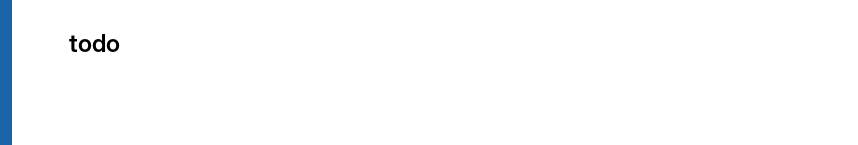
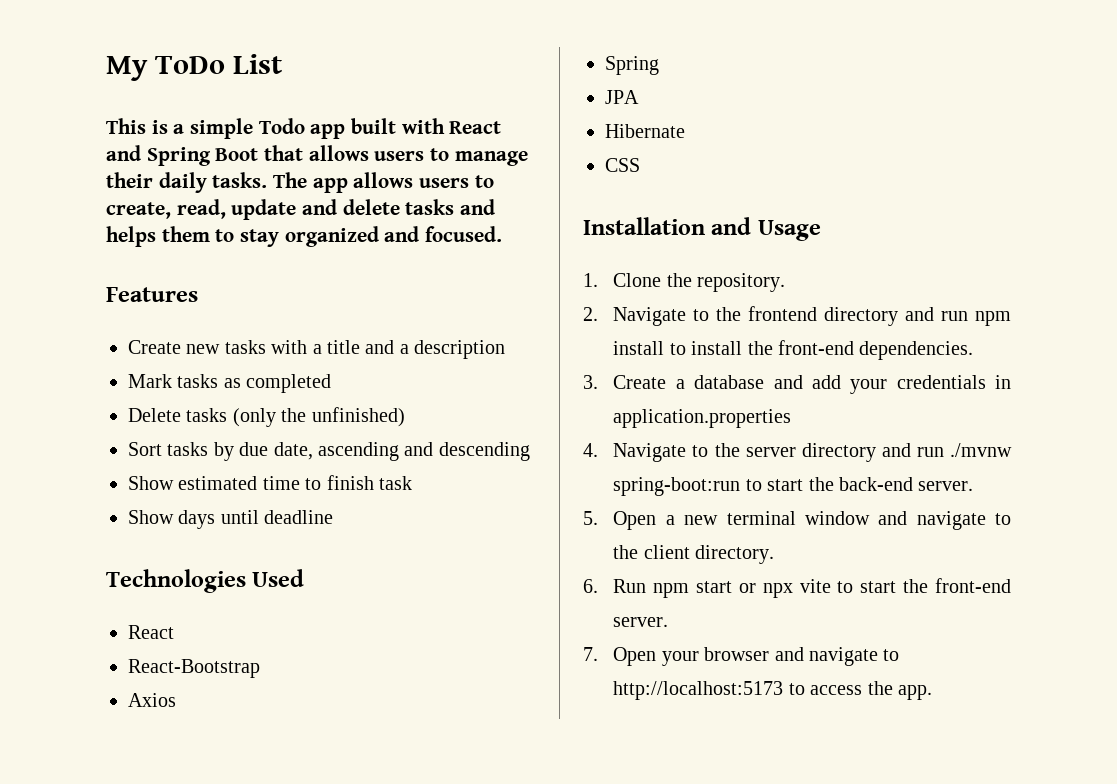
[69,34,120,52] todo -> [106,54,283,81] [106,118,502,139] [106,145,528,166] [106,172,494,193] [106,199,496,220] [106,226,503,247] [106,287,198,302] [128,340,506,359] [128,374,332,393] [128,407,405,427] [128,442,530,461] [128,475,412,490] [128,510,334,529] [106,569,305,593] [128,625,174,639] [128,659,260,678] [128,693,176,707] [605,56,659,75] [605,90,639,104] [605,124,685,138] [605,158,640,172] [583,217,821,241] [583,273,786,292] [583,306,1011,326] [613,340,974,360] [583,375,1011,394] [613,409,792,428] [583,443,1012,462] [613,477,974,496] [583,511,1011,530] [613,545,775,564] [583,578,1011,598] [613,617,669,627] [583,647,900,666] [613,681,932,700] My ToDo List // This is a simple Todo app built with React and Spring Boot that allows users to manage their daily tasks. The app allows users to create, read, update and delete tasks and helps them to stay organized and focused. // Features // Create new tasks with a title and a description // Mark tasks as completed // Delete tasks (only the unfinished) // Sort tasks by due date, ascending and descending // Show estimated time to finish task // Show days until deadline // Technologies Used // React // React-Bootstrap // Axios // Spring // JPA // Hibernate // CSS // Installation and Usage // 1. Clone the repository. // 2. Navigate to the frontend directory and run npm install to install the front-end dependencies. // 3. Create a database and add your credentials in application.properties // 4. Navigate to the server directory and run ./mvnw spring-boot:run to start the back-end server. // 5. Open a new terminal window and navigate to the client directory. // 6. Run npm start or npx vite to start the front-end server. // 7. Open your browser and navigate to http://localhost:5173 to access the app.

